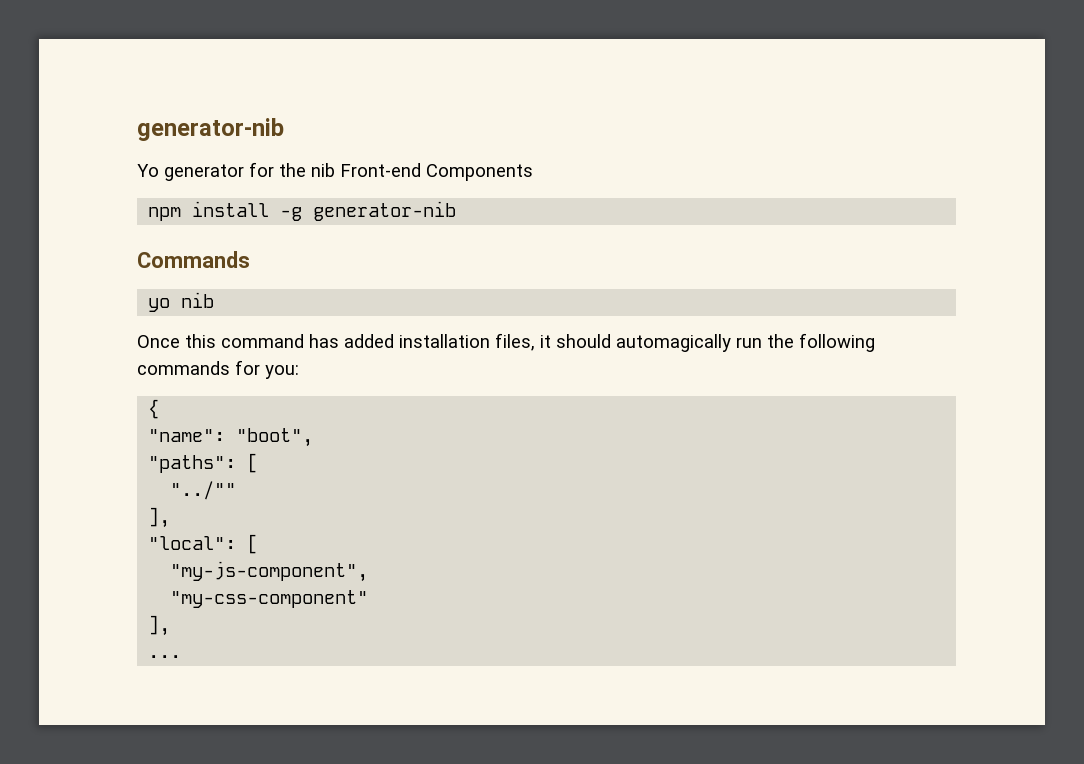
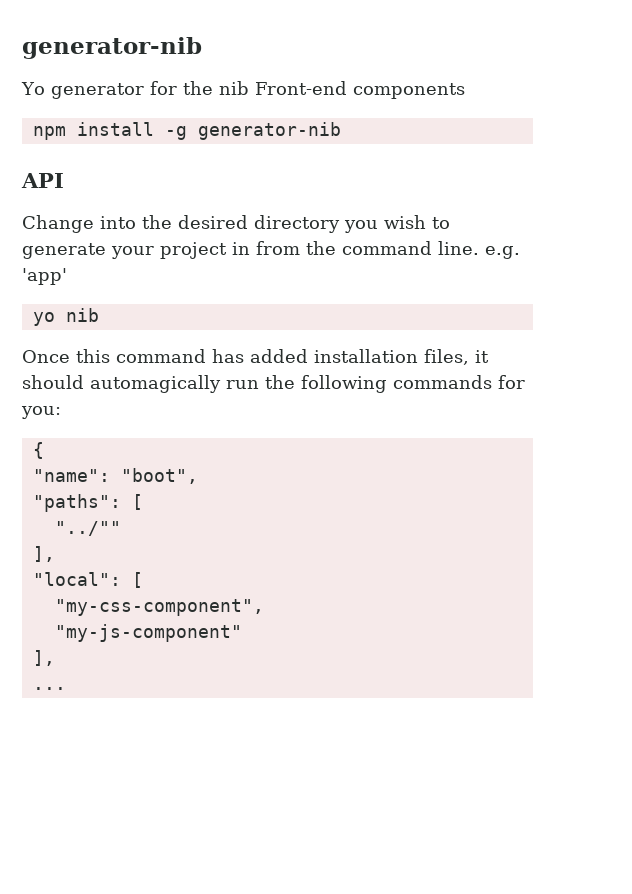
[426,164,533,181] Components -> [352,83,465,99] components
[137,251,250,268] Commands -> [21,173,64,188] [22,215,450,233] [22,241,520,259] [22,268,67,285] API // Change into the desired directory you wish to generate your project in from the command line. e.g. 'app'
[170,561,369,582] [170,590,369,608] "my-js-component", // "my-css-component" -> [54,599,264,616] [54,624,242,642] "my-css-component", // "my-js-component"

